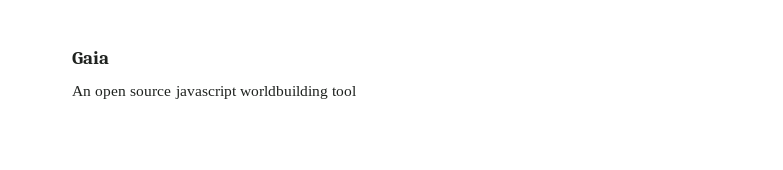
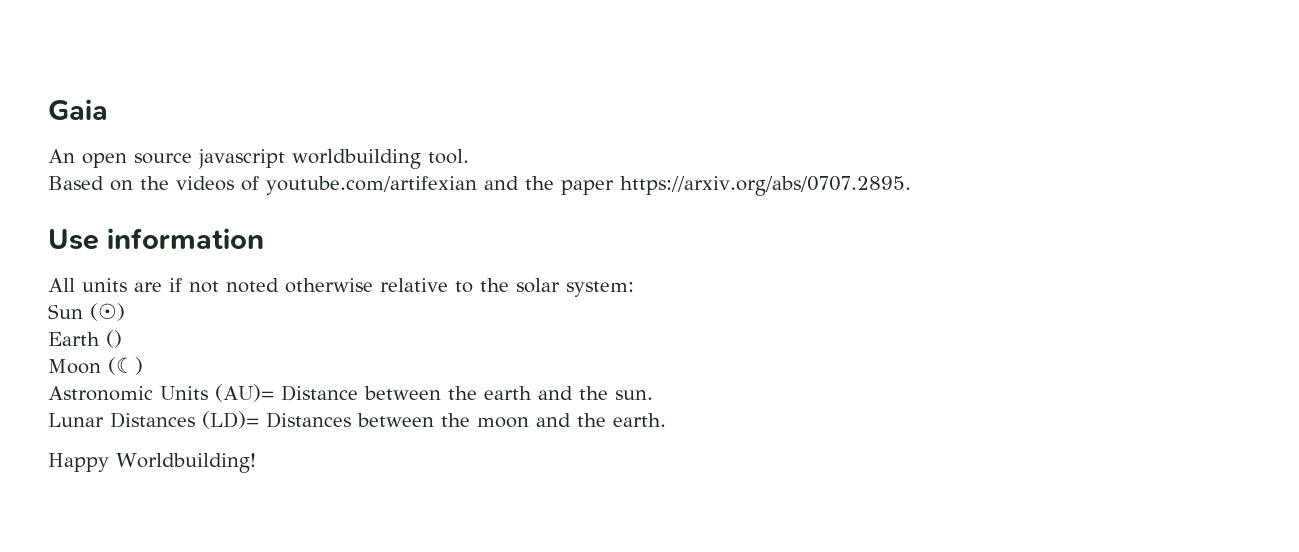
[331,86,356,96] tool -> [428,149,469,164] [48,176,911,196] [48,228,264,250] [48,278,634,297] [48,303,125,321] [48,330,122,348] [48,357,143,375] [48,384,653,402] [48,411,666,429] [48,453,256,473] tool. // Based on the videos of youtube.com/artifexian and the paper https://arxiv.org/abs/0707.2895. // Use information // All units are if not noted otherwise relative to the solar system: // Sun (☉) // Earth () // Moon (☾) // Astronomic Units (AU)= Distance between the earth and the sun. // Lunar Distances (LD)= Distances between the moon and the earth. // Happy Worldbuilding!

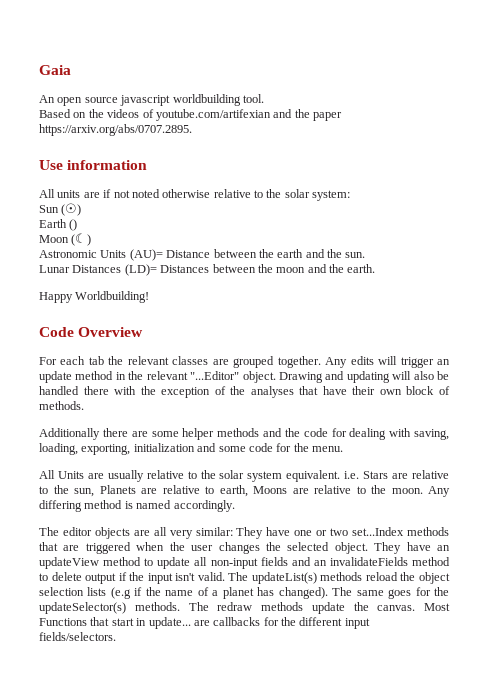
(256, 463) none -> [39,327,144,337] [39,356,450,368] [39,371,450,383] [39,386,451,398] [39,401,84,410] [39,428,449,440] [39,443,343,455] [39,470,449,482] [39,485,450,497] [39,500,235,512] [39,527,449,539] [39,542,450,554] [39,557,450,569] [39,572,451,584] [39,587,449,599] [39,602,450,614] [39,617,370,629] [39,632,116,641] // Code Overview // For each tab the relevant classes are grouped together. Any edits will trigger an update method in the relevant "...Editor" object. Drawing and updating will also be handled there with the exception of the analyses that have their own block of methods. // Additionally there are some helper methods and the code for dealing with saving, loading, exporting, initialization and some code for the menu. // All Units are usually relative to the solar system equivalent. i.e. Stars are relative to the sun, Planets are relative to earth, Moons are relative to the moon. Any differing method is named accordingly. // The editor objects are all very similar: They have one or two set...Index methods that are triggered when the user changes the selected object. They have an updateView method to update all non-input fields and an invalidateFields method to delete output if the input isn't valid. The updateList(s) methods reload the object selection lists (e.g if the name of a planet has changed). The same goes for the updateSelector(s) methods. The redraw methods update the canvas. Most Functions that start in update... are callbacks for the different input fields/selectors.

